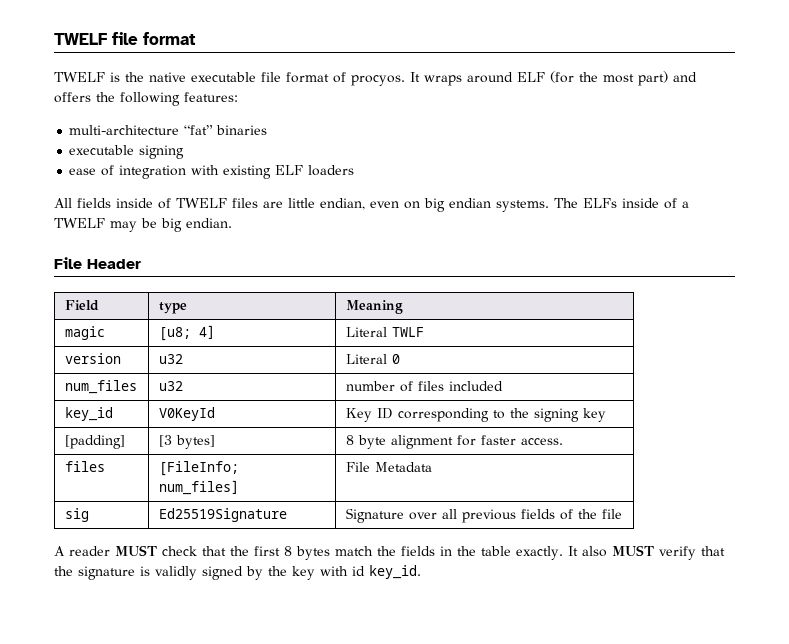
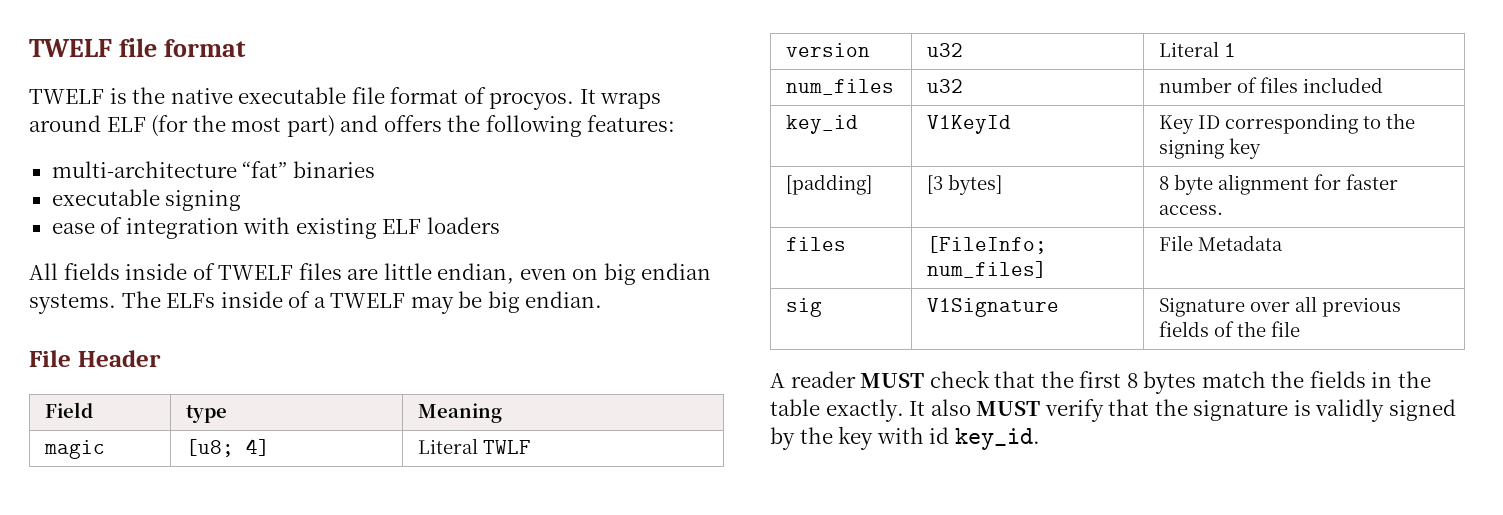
[391,354,400,364] 0 -> [1224,43,1237,57] 1
[158,407,215,421] V0KeyId -> [927,115,1012,134] V1KeyId
[158,508,287,522] Ed25519Signature -> [927,298,1060,317] V1Signature

